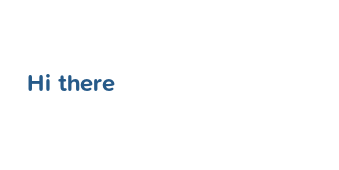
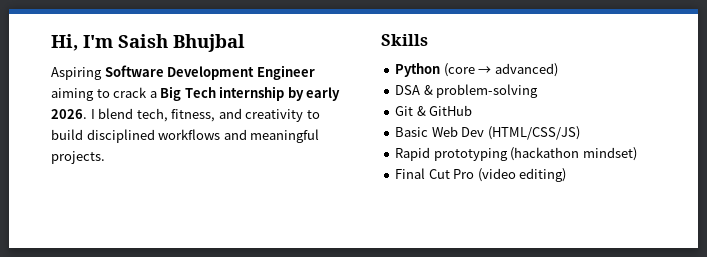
[27,74,115,92] Hi there -> [51,34,245,52] [51,65,315,80] [51,86,341,101] [51,108,320,122] [51,129,320,143] [51,151,105,164] [381,34,428,46] [395,63,558,77] [395,84,539,98] [395,105,473,116] [395,126,580,140] [395,147,637,161] [395,168,567,182] Hi, I'm Saish Bhujbal // Aspiring Software Development Engineer aiming to crack a Big Tech internship by early 2026. I blend tech, fitness, and creativity to build disciplined workflows and meaningful projects. // Skills // Python (core → advanced) // DSA & problem‑solving // Git & GitHub // Basic Web Dev (HTML/CSS/JS) // Rapid prototyping (hackathon mindset) // Final Cut Pro (video editing)

